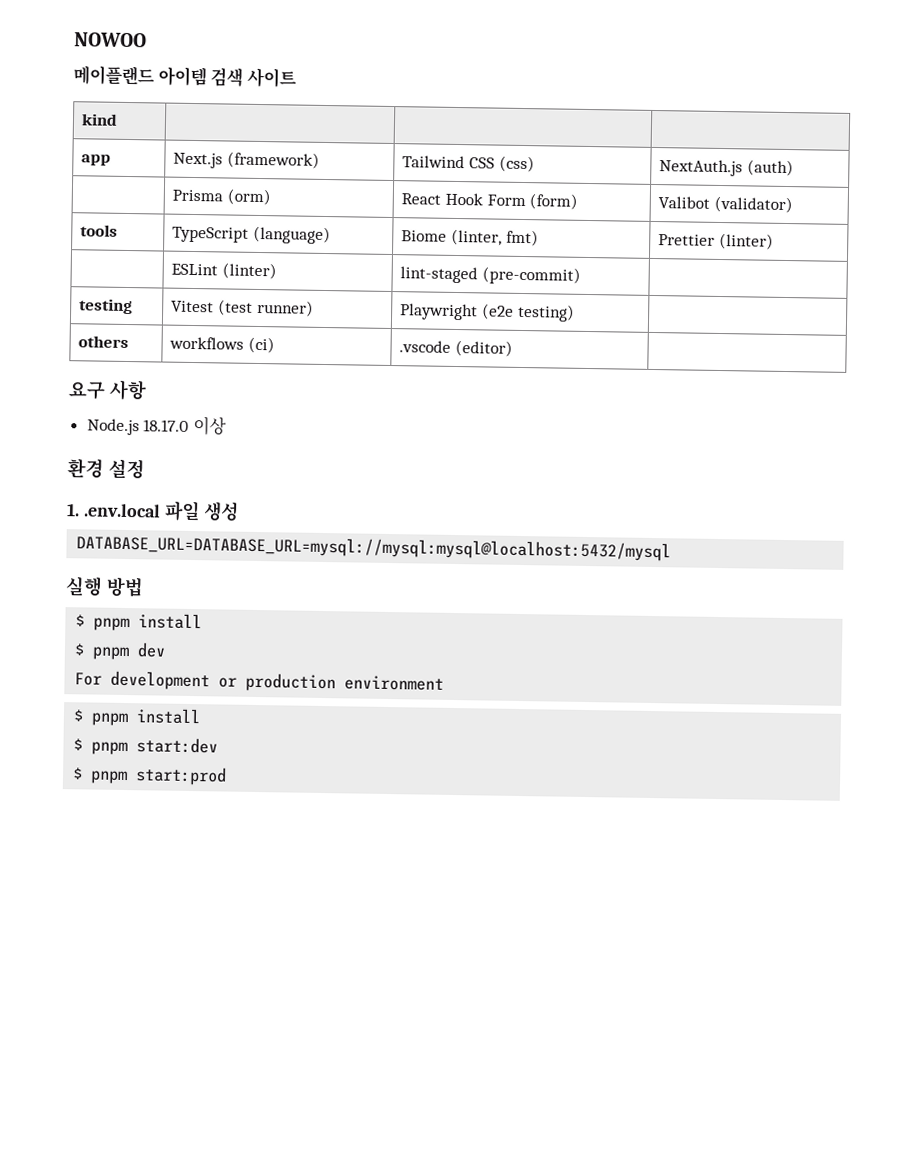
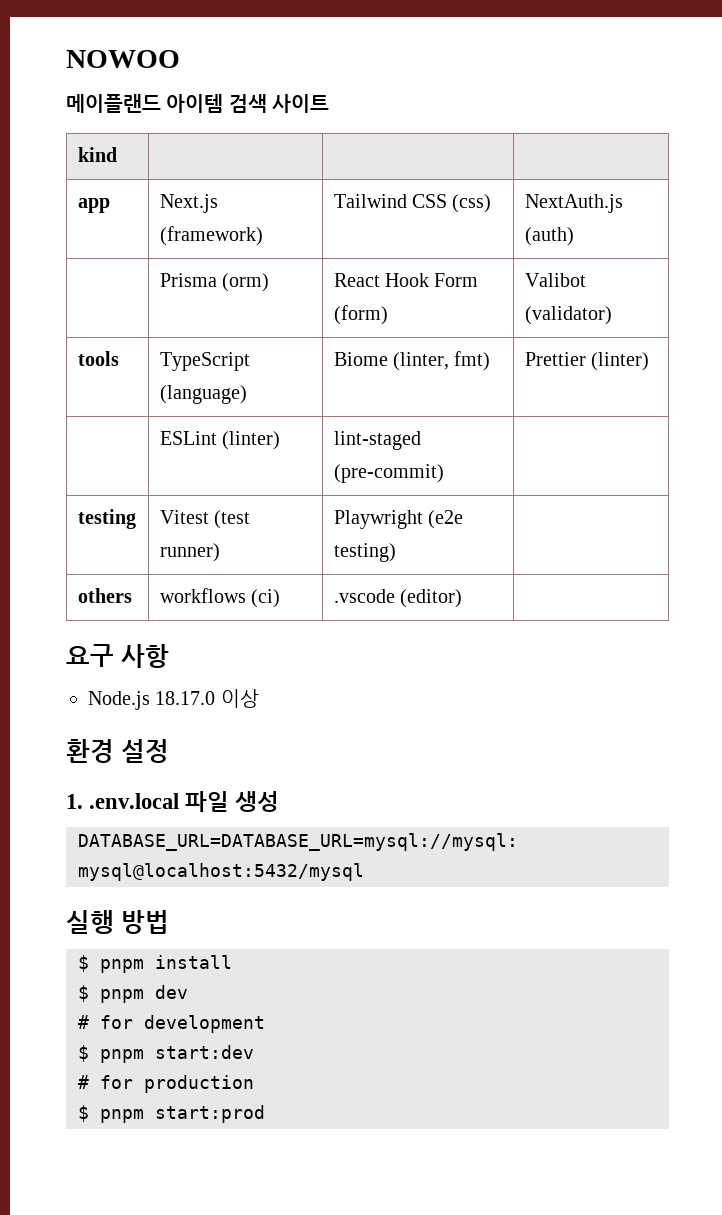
[74,672,103,686] For -> [78,1015,133,1029] # for
[218,672,445,693] [73,708,202,727] or production environment // $ pnpm install -> (265, 1024) none
(219, 745) none -> [78,1075,254,1093] // # for production

